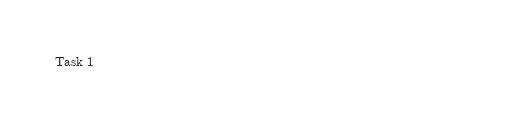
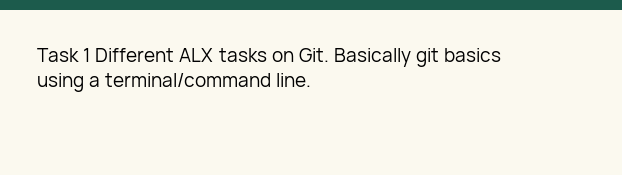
(94, 61) none -> [95,48,502,67] [37,73,312,92] Different ALX tasks on Git. Basically git basics using a terminal/command line.

